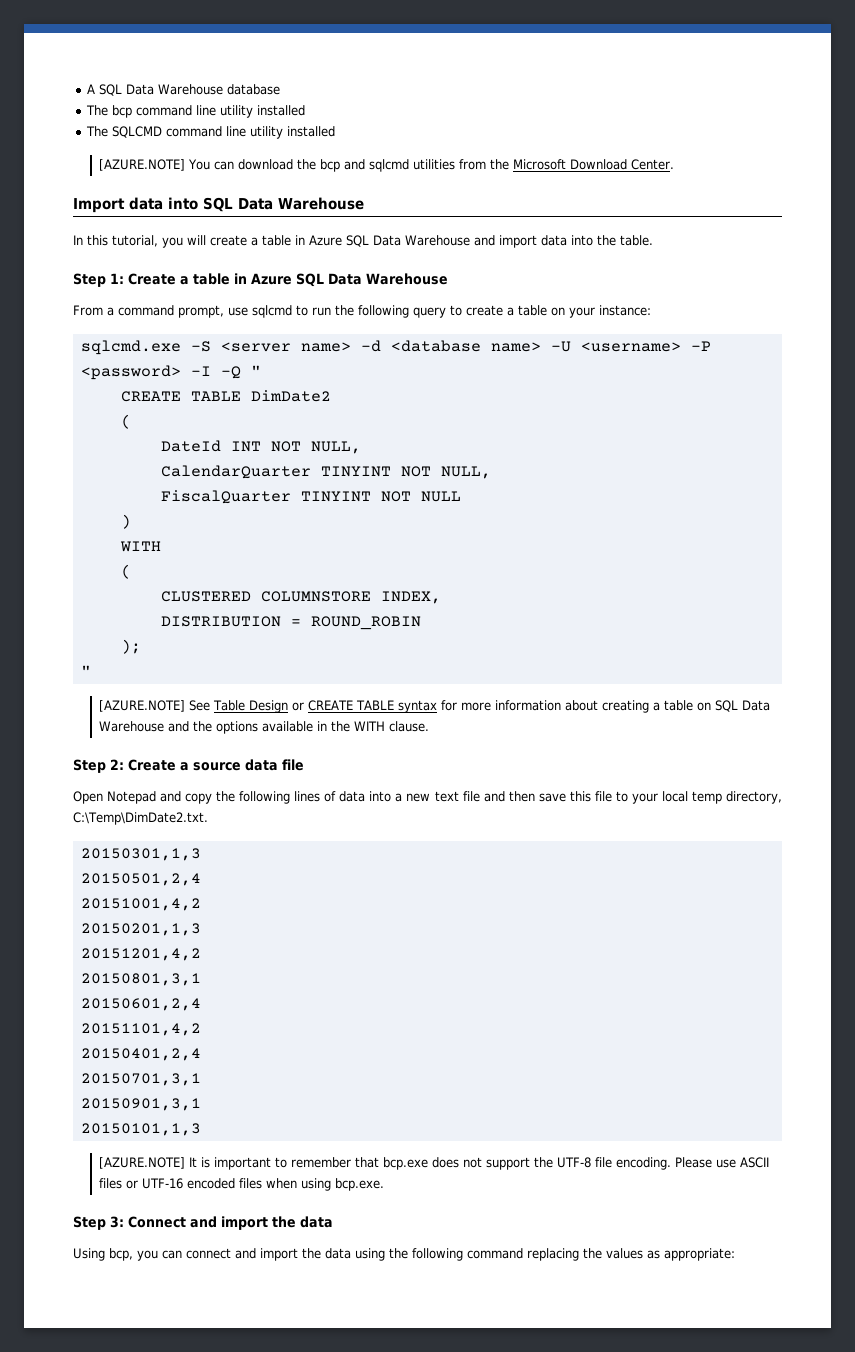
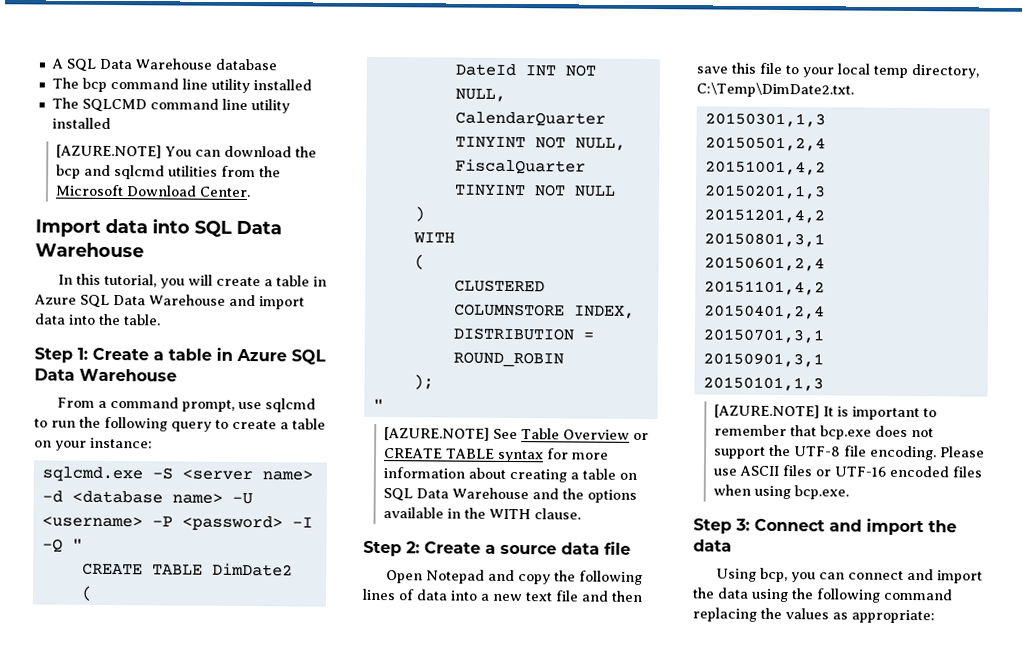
[248,700,288,713] Design -> [563,429,631,440] Overview

